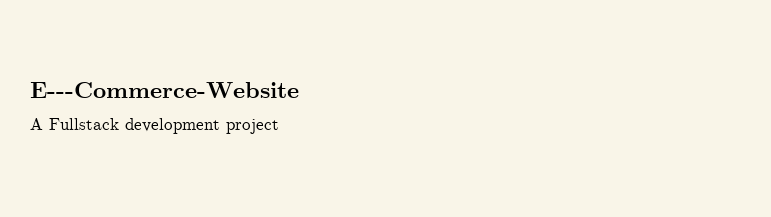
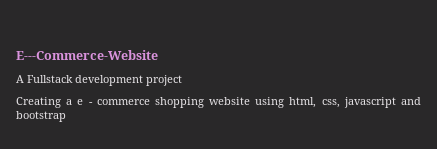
(279, 126) none -> [16,97,422,108] [16,111,66,122] // Creating a e - commerce shopping website using html, css, javascript and bootstrap

